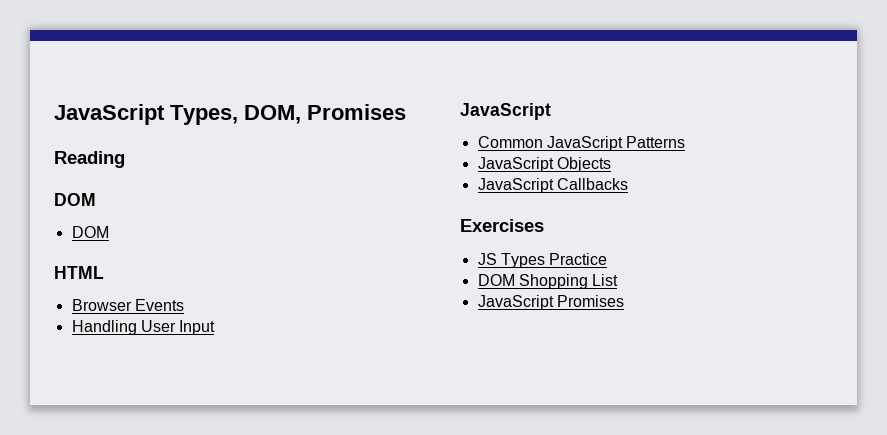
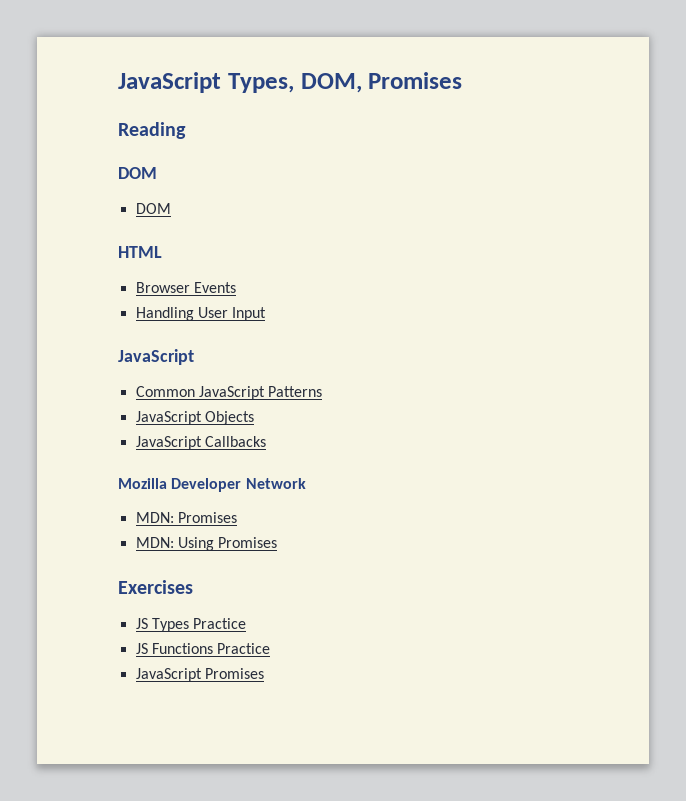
(628, 184) none -> [118,478,306,492] [135,512,237,523] [135,537,278,551] // Mozilla Developer Network // MDN: Promises // MDN: Using Promises
[477,274,619,289] DOM Shopping List -> [135,643,271,654] JS Functions Practice

